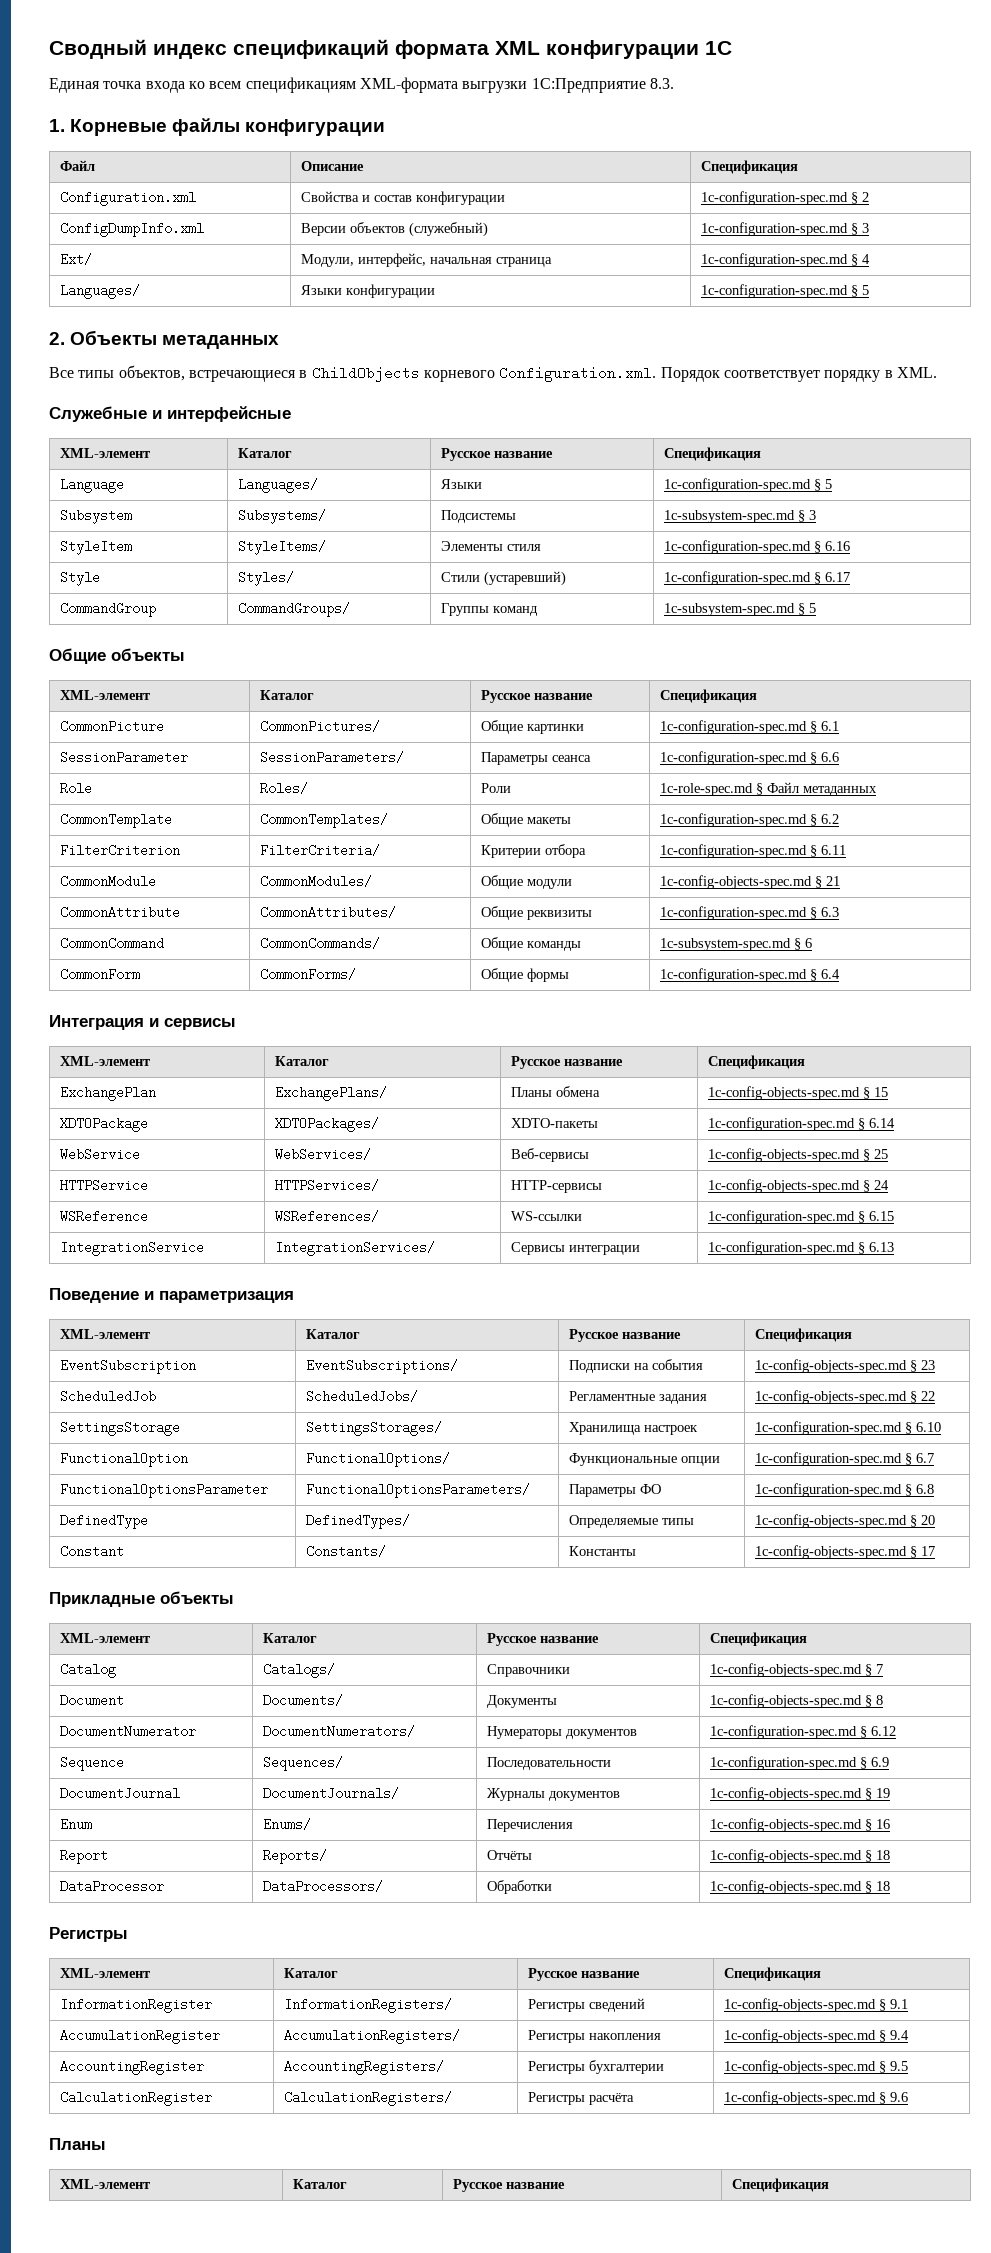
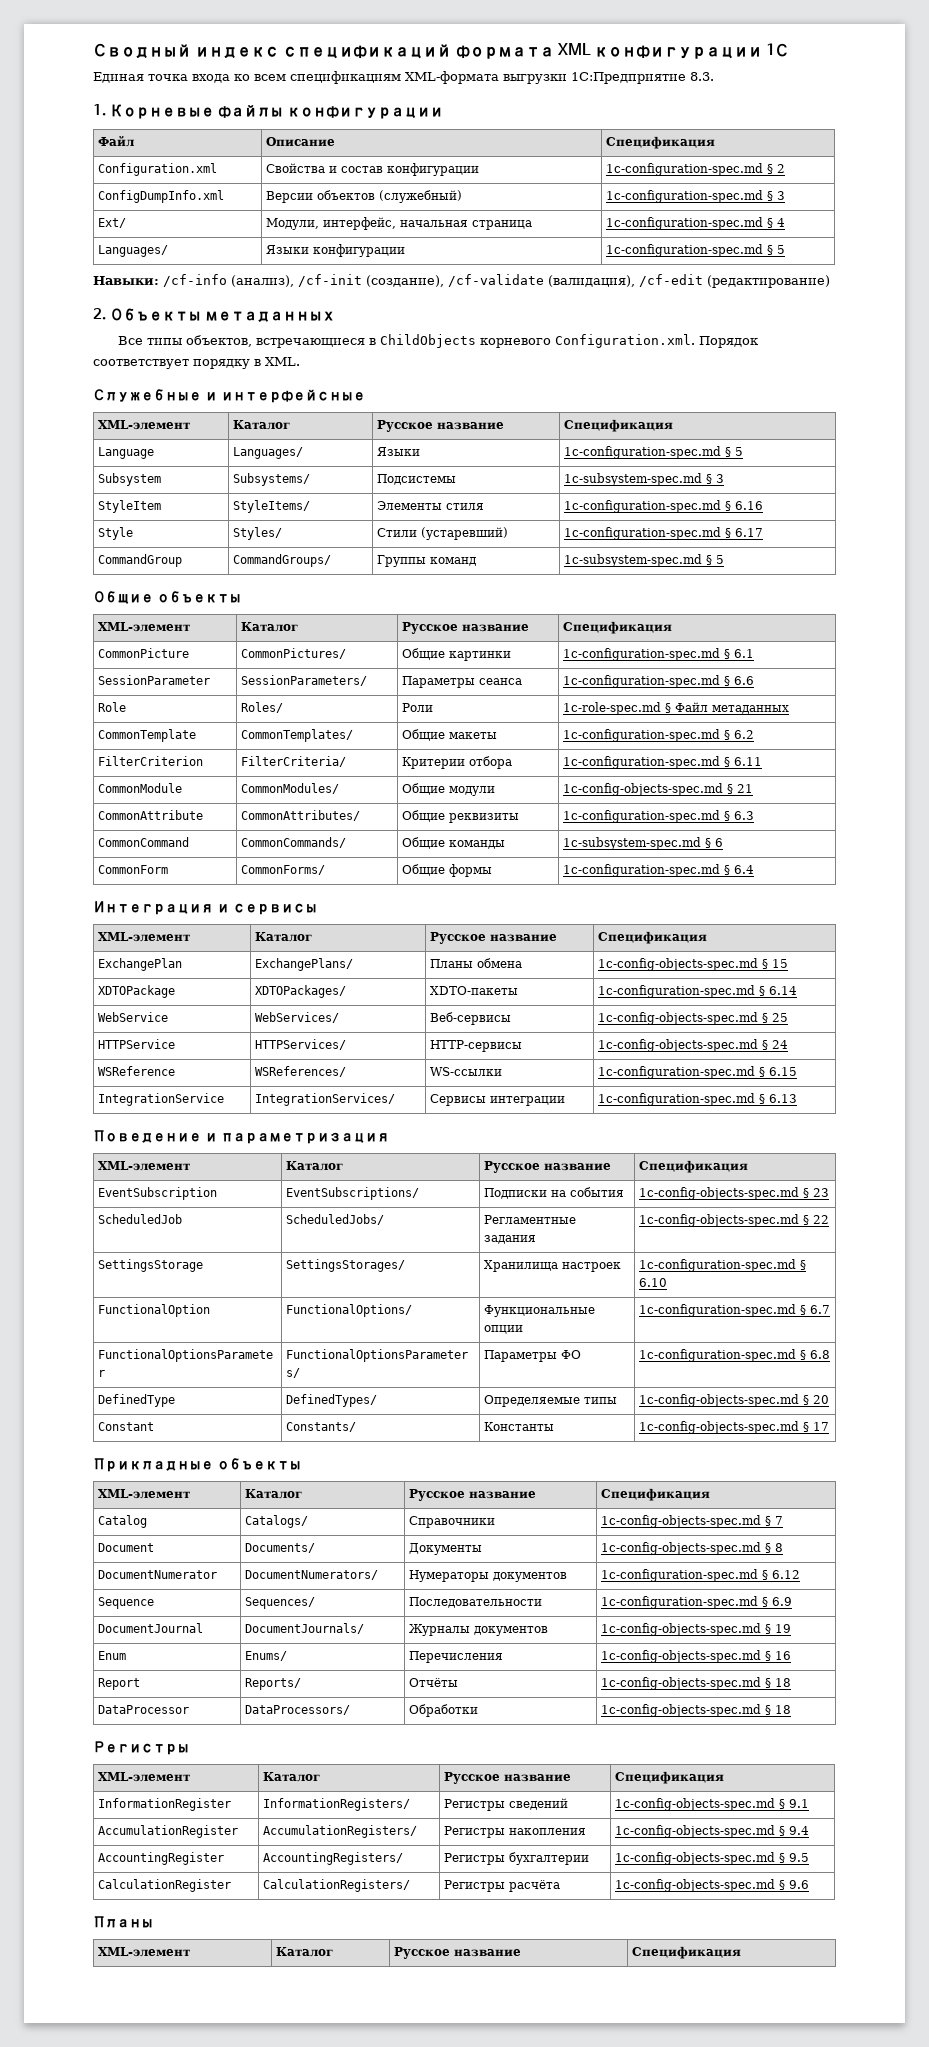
(870, 290) none -> [93,274,830,288] // Навыки: /cf-info (анализ), /cf-init (создание), /cf-validate (валидация), /cf-edit (редактирование)

